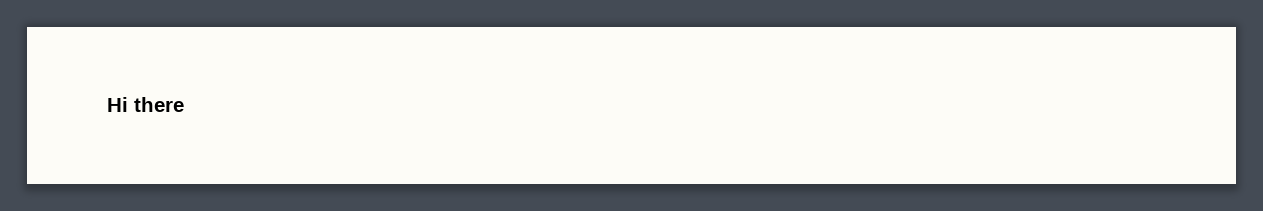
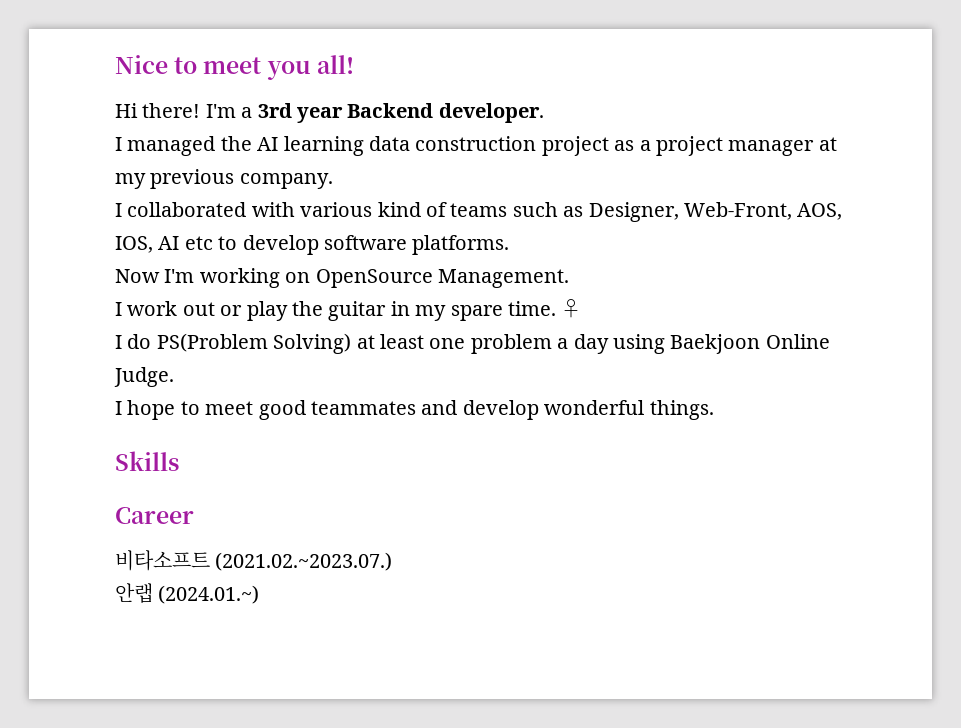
[107,97,184,112] Hi there -> [115,55,354,80] [115,103,544,123] [115,136,837,156] [115,169,333,189] [115,202,843,222] [115,235,510,255] [115,268,569,288] [115,299,582,321] [115,333,830,354] [114,367,174,387] [115,400,714,420] [115,451,179,471] [115,507,194,524] [115,550,393,571] [115,583,260,604] Nice to meet you all! // Hi there! I'm a 3rd year Backend developer. // I managed the AI learning data construction project as a project manager at my previous company. // I collaborated with various kind of teams such as Designer, Web-Front, AOS, IOS, AI etc to develop software platforms. // Now I'm working on OpenSource Management. // I work out or play the guitar in my spare time. ♀ // I do PS(Problem Solving) at least one problem a day using Baekjoon Online Judge. // I hope to meet good teammates and develop wonderful things. // Skills // Career // 비타소프트 (2021.02.~2023.07.) // 안랩 (2024.01.~)

